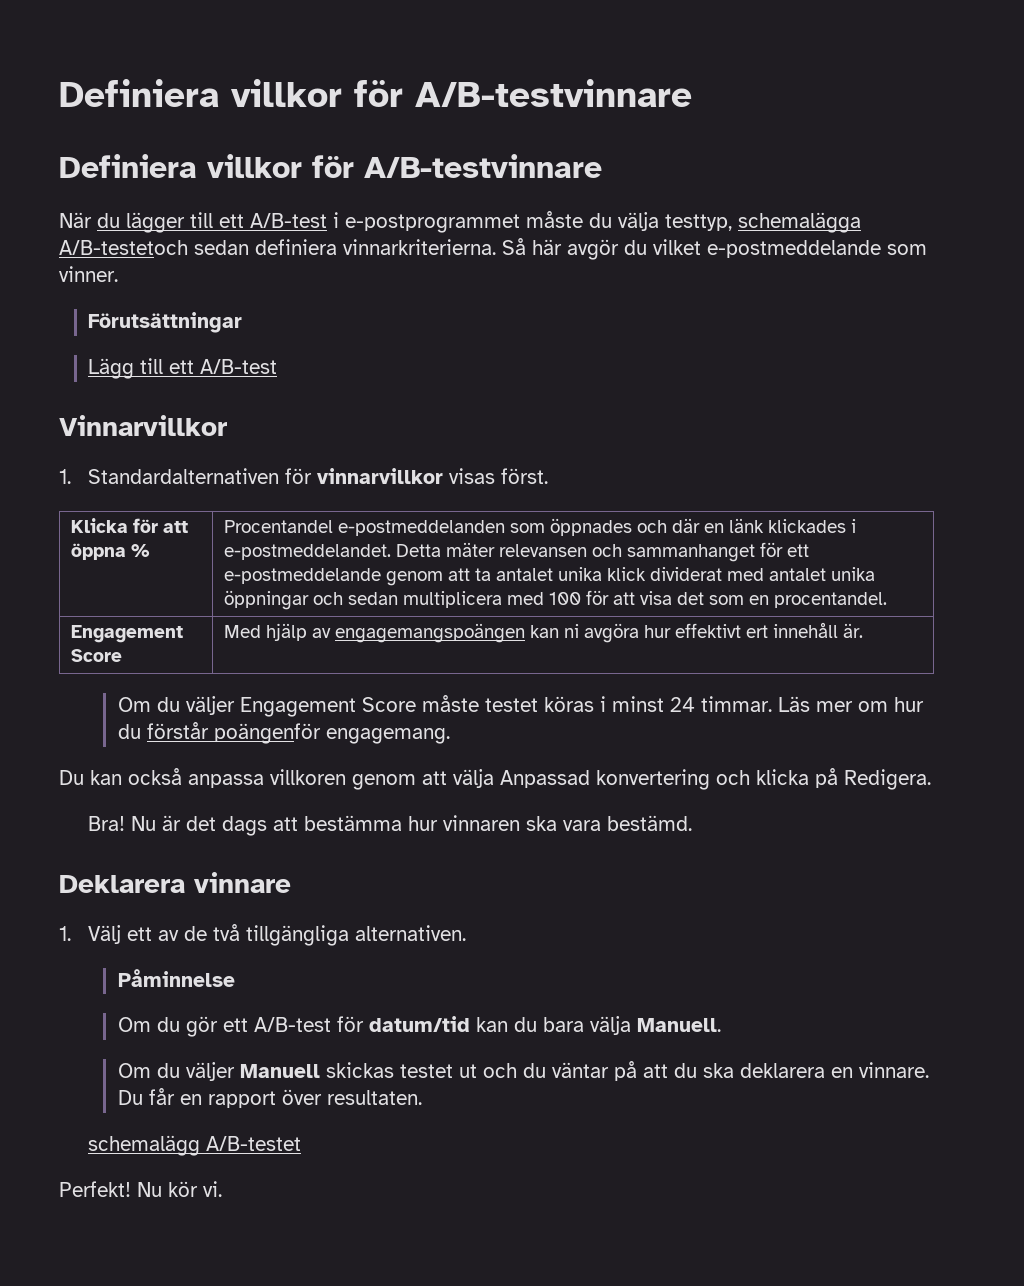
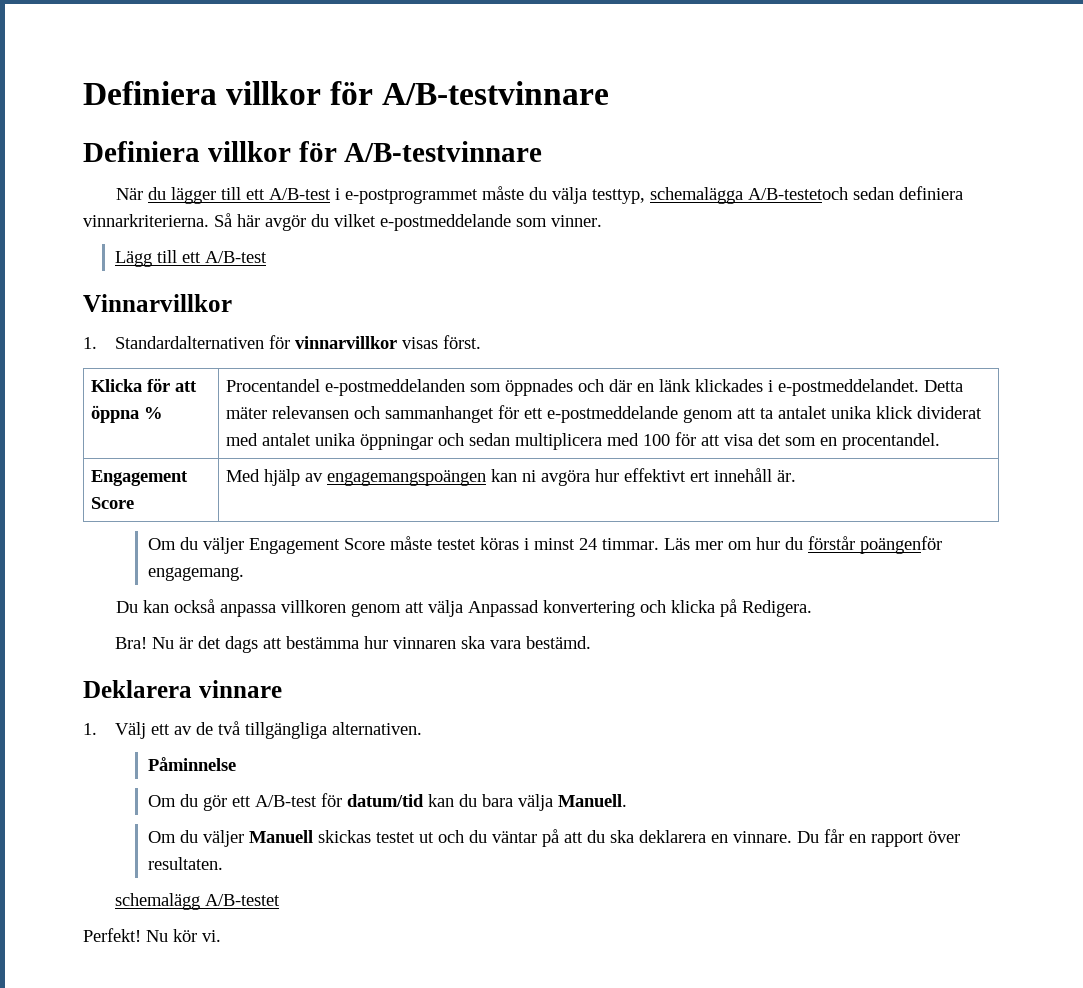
[88,312,243,333] // Förutsättningar -> (602, 221) none

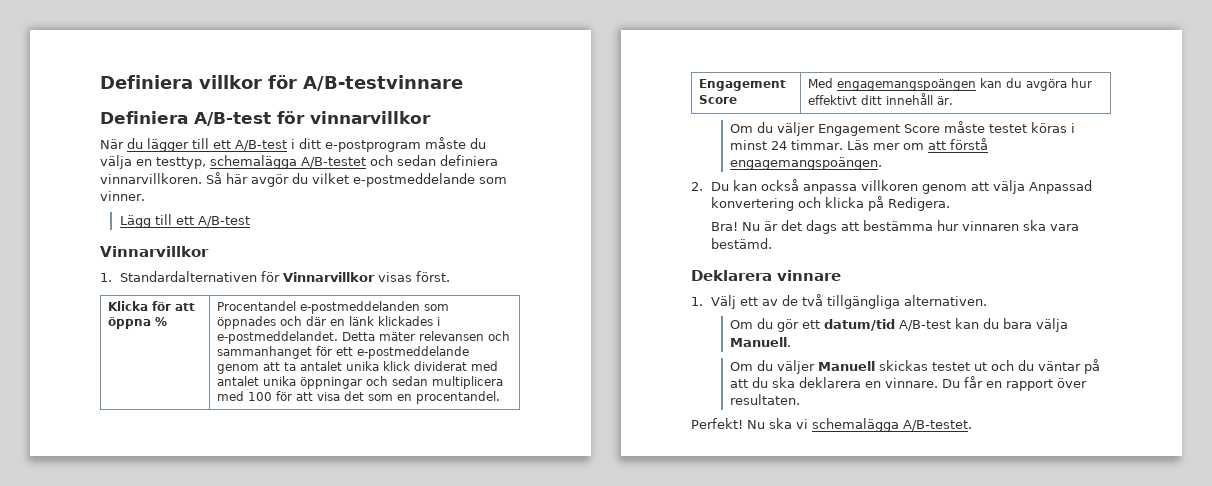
[207,141,543,162] villkor för A/B-testvinnare -> [194,111,431,126] A/B-test för vinnarvillkor
[344,189,478,204] e-postprogrammet -> [299,138,421,152] ditt e-postprogram
(587, 195) none -> [136,159,152,166] en
[747,187,848,200] A/B-testetoch -> [301,155,393,168] A/B-testet och
[83,214,209,227] vinnarkriterierna. -> [100,173,202,184] vinnarvillkoren.
[295,336,398,349] vinnarvillkor -> [282,272,375,282] Vinnarvillkor
[263,469,323,486] hjälp av -> (834, 83) none
[521,470,536,482] ni -> [1006,78,1023,88] du
[689,471,710,482] ert -> [861,95,883,105] ditt
[755,536,942,554] [147,567,244,581] hur du förstår poängenför engagemang. // -> [928,138,989,150] [730,157,883,170] [691,182,703,191] att förstå engagemangspoängen. // 2.
[147,757,236,771] // Påminnelse -> (987, 300) none
[254,793,424,807] A/B-test för datum/tid -> [824,319,952,331] datum/tid A/B-test
[115,893,281,910] // schemalägg A/B-testet -> (801, 399) none
[173,929,221,942] kör vi. -> [769,418,972,432] ska vi schemalägga A/B-testet.

